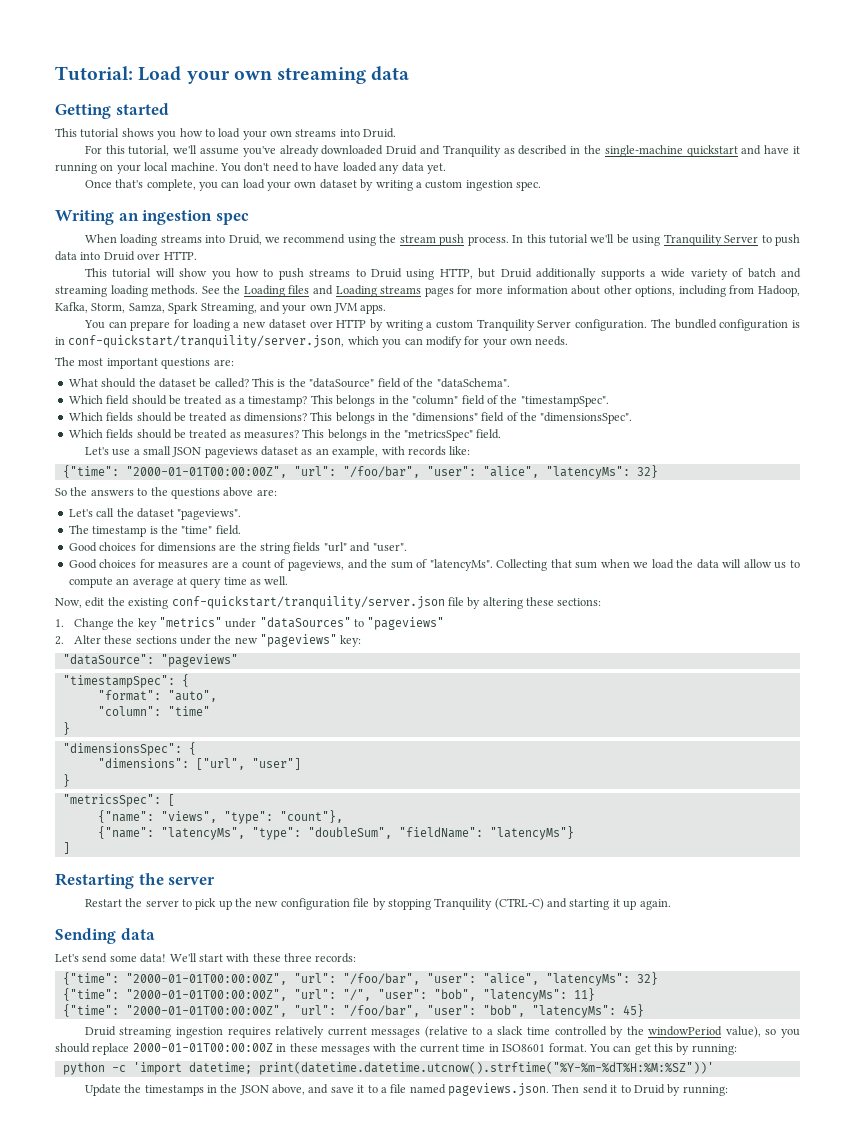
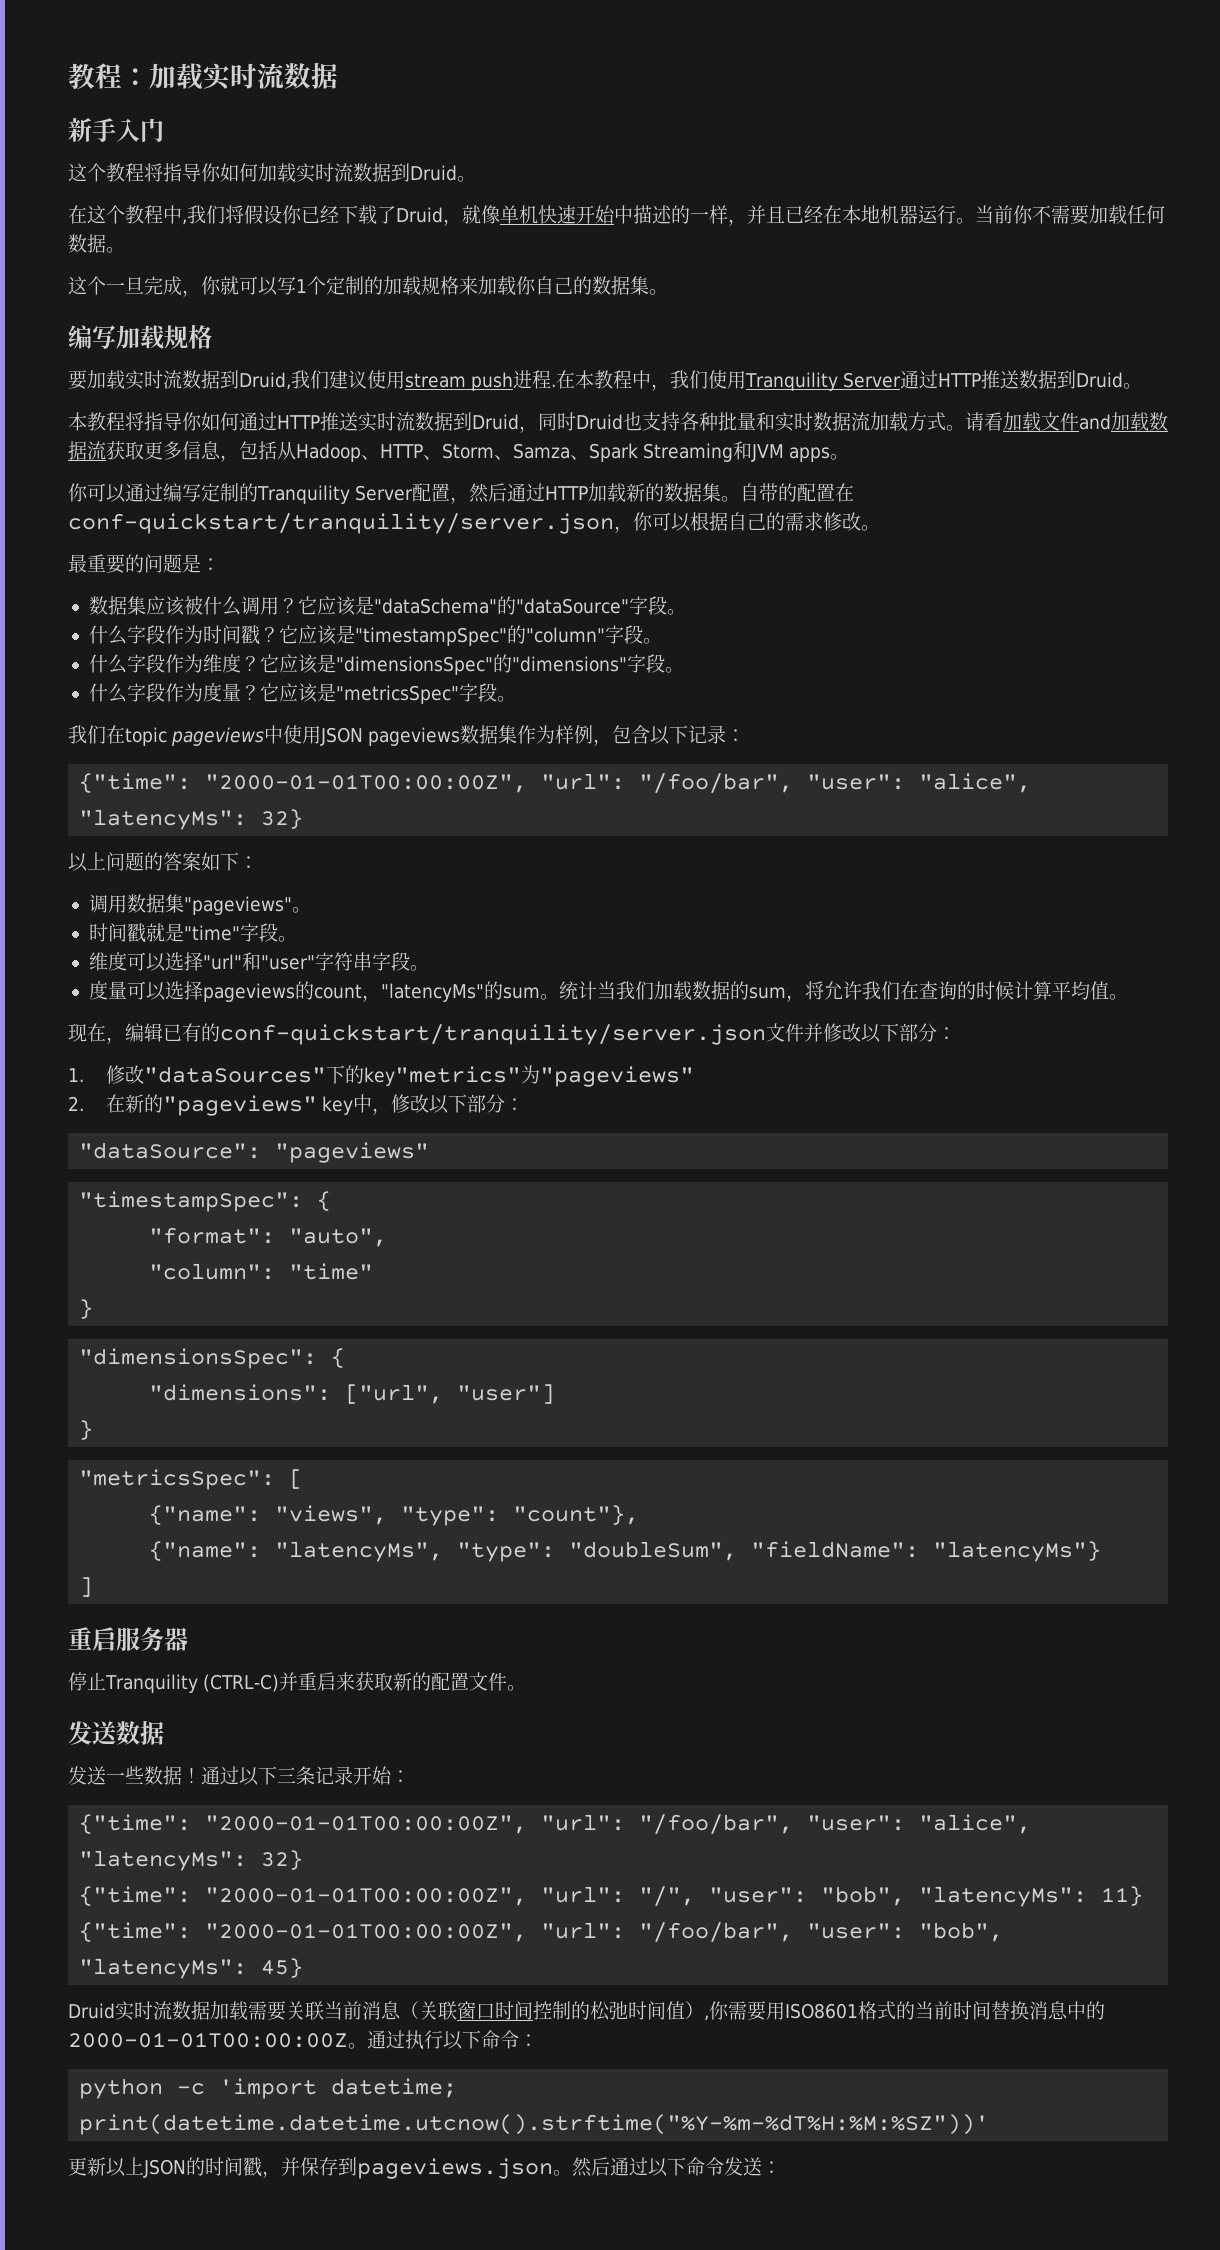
[55,66,410,84] [55,103,169,119] [55,128,397,140] [84,145,801,157] [55,162,446,174] [84,179,542,191] [55,210,249,225] [84,234,800,246] [55,251,197,261] [84,268,802,280] [55,285,800,297] [55,302,387,314] [83,319,801,331] [55,335,569,348] [55,357,234,369] [68,378,510,388] [68,395,609,407] [68,412,633,424] [68,429,502,441] [84,446,471,458] [62,465,658,479] [55,487,277,499] [68,508,242,520] [68,525,241,537] [68,542,407,554] [68,559,800,571] [68,576,289,588] [55,596,602,609] [55,617,445,630] [55,634,362,647] Tutorial: Load your own streaming data // Getting started // This tutorial shows you how to load your own streams into Druid. // For this tutorial, we'll assume you've already downloaded Druid and Tranquility as described in the single-machine quickstart and have it running on your local machine. You don't need to have loaded any data yet. // Once that's complete, you can load your own dataset by writing a custom ingestion spec. // Writing an ingestion spec // When loading streams into Druid, we recommend using the stream push process. In this tutorial we'll be using Tranquility Server to push data into Druid over HTTP. // This tutorial will show you how to push streams to Druid using HTTP, but Druid additionally supports a wide variety of batch and streaming loading methods. See the Loading files and Loading streams pages for more information about other options, including from Hadoop, Kafka, Storm, Samza, Spark Streaming, and your own JVM apps. // You can prepare for loading a new dataset over HTTP by writing a custom Tranquility Server configuration. The bundled configuration is in conf-quickstart/tranquility/server.json, which you can modify for your own needs. // The most important questions are: // What should the dataset be called? This is the "dataSource" field of the "dataSchema". // Which field should be treated as a timestamp? This belongs in the "column" field of the "timestampSpec". // Which fields should be treated as dimensions? This belongs in the "dimensions" field of the "dimensionsSpec". // Which fields should be treated as measures? This belongs in the "metricsSpec" field. // Let's use a small JSON pageviews dataset as an example, with records like: // {"time": "2000-01-01T00:00:00Z", "url": "/foo/bar", "user": "alice", "latencyMs": 32} // So the answers to the questions above are: // Let's call the dataset "pageviews". // The timestamp is the "time" field. // Good choices for dimensions are the string fields "url" and "user". // Good choices for measures are a count of pageviews, and the sum of "latencyMs". Collecting that sum when we load the data will allow us to compute an average at query time as well. // Now, edit the existing conf-quickstart/tranquility/server.json file by altering these sections: // 1. Change the key "metrics" under "dataSources" to "pageviews" // 2. Alter these sections under the new "pageviews" key: -> [68,62,338,90] [68,118,164,142] [68,163,476,183] [68,205,1165,226] [68,234,125,253] [68,276,668,297] [68,325,212,350] [68,370,1143,391] [68,412,1168,433] [68,441,850,462] [68,483,855,504] [68,512,880,534] [68,554,220,574] [88,596,686,616] [88,625,662,646] [88,654,684,675] [88,683,516,704] [68,725,746,746] [79,773,1032,794] [79,809,304,830] [68,852,258,872] [88,894,311,915] [88,923,297,943] [88,952,429,972] [88,981,1128,1002] [68,1023,956,1045] [68,1065,694,1087] [68,1094,525,1116] 教程：加载实时流数据 // 新手入门 // 这个教程将指导你如何加载实时流数据到Druid。 // 在这个教程中,我们将假设你已经下载了Druid，就像单机快速开始中描述的一样，并且已经在本地机器运行。当前你不需要加载任何数据。 // 这个一旦完成，你就可以写1个定制的加载规格来加载你自己的数据集。 // 编写加载规格 // 要加载实时流数据到Druid,我们建议使用stream push进程.在本教程中，我们使用Tranquility Server通过HTTP推送数据到Druid。 // 本教程将指导你如何通过HTTP推送实时流数据到Druid，同时Druid也支持各种批量和实时数据流加载方式。请看加载文件and加载数据流获取更多信息，包括从Hadoop、HTTP、Storm、Samza、Spark Streaming和JVM apps。 // 你可以通过编写定制的Tranquility Server配置，然后通过HTTP加载新的数据集。自带的配置在conf-quickstart/tranquility/server.json，你可以根据自己的需求修改。 // 最重要的问题是： // 数据集应该被什么调用？它应该是"dataSchema"的"dataSource"字段。 // 什么字段作为时间戳？它应该是"timestampSpec"的"column"字段。 // 什么字段作为维度？它应该是"dimensionsSpec"的"dimensions"字段。 // 什么字段作为度量？它应该是"metricsSpec"字段。 // 我们在topic pageviews中使用JSON pageviews数据集作为样例，包含以下记录： // {"time": "2000-01-01T00:00:00Z", "url": "/foo/bar", "user": "alice", "latencyMs": 32} // 以上问题的答案如下： // 调用数据集"pageviews"。 // 时间戳就是"time"字段。 // 维度可以选择"url"和"user"字符串字段。 // 度量可以选择pageviews的count，"latencyMs"的sum。统计当我们加载数据的sum，将允许我们在查询的时候计算平均值。 // 现在，编辑已有的conf-quickstart/tranquility/server.json文件并修改以下部分： // 1.修改"dataSources"下的key"metrics"为"pageviews" // 2.在新的"pageviews" key中，修改以下部分：
[55,873,216,889] [84,898,671,910] [55,928,155,944] [55,953,357,963] Restarting the server // Restart the server to pick up the new configuration file by stopping Tranquility (CTRL-C) and starting it up again. // Sending data // Let's send some data! We'll start with these three records: -> [68,1627,188,1652] [68,1672,527,1693] [68,1721,164,1745] [68,1766,410,1786] 重启服务器 // 停止Tranquility (CTRL-C)并重启来获取新的配置文件。 // 发送数据 // 发送一些数据！通过以下三条记录开始：
[119,1026,800,1038] [55,1043,737,1055] streaming ingestion requires relatively current messages (relative to a slack time controlled by the windowPeriod value), so you should replace 2000-01-01T00:00:00Z in these messages with the current time in ISO8601 format. You can get this by running: -> [115,2001,1105,2021] [68,2030,538,2050] 实时流数据加载需要关联当前消息（关联窗口时间控制的松弛时间值）,你需要用ISO8601格式的当前时间替换消息中的2000-01-01T00:00:00Z。通过执行以下命令：
[84,1083,728,1096] Update the timestamps in the JSON above, and save it to a file named pageviews.json. Then send it to Druid by running: -> [68,2157,781,2179] 更新以上JSON的时间戳，并保存到pageviews.json。然后通过以下命令发送：

